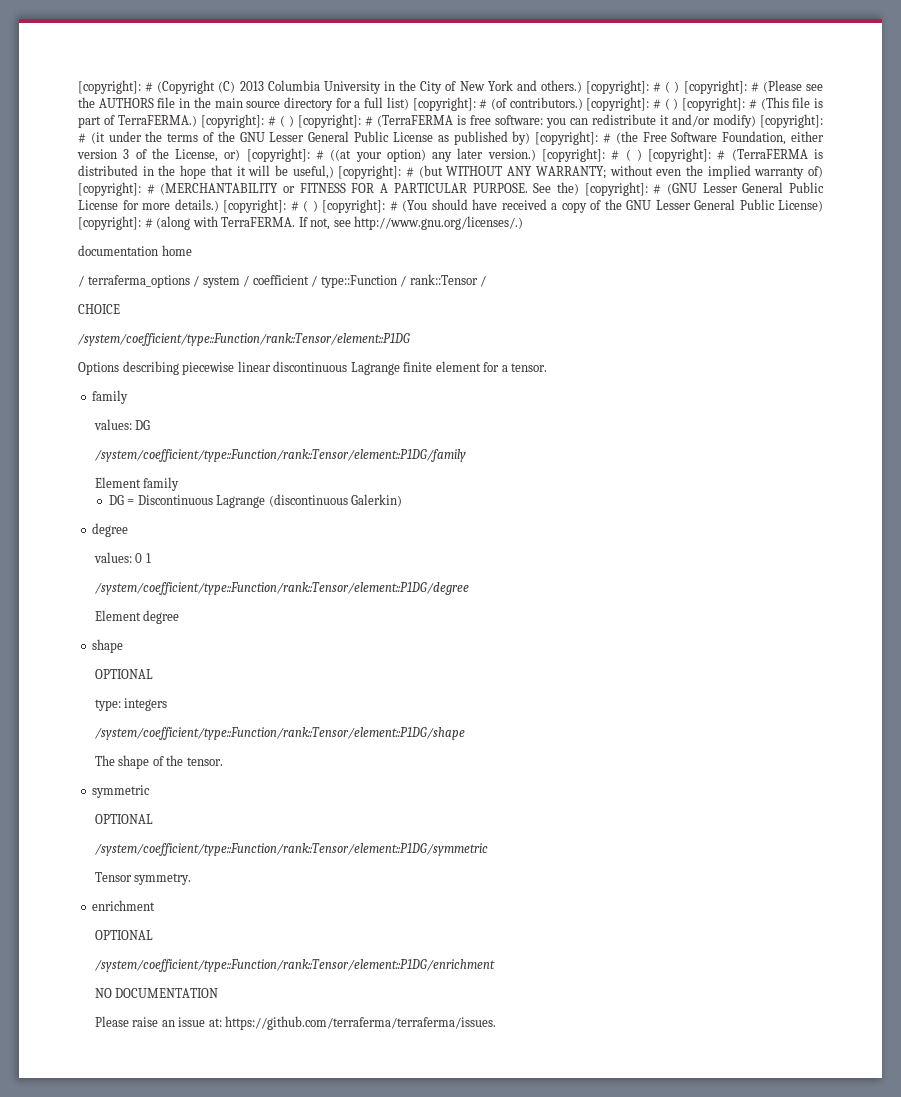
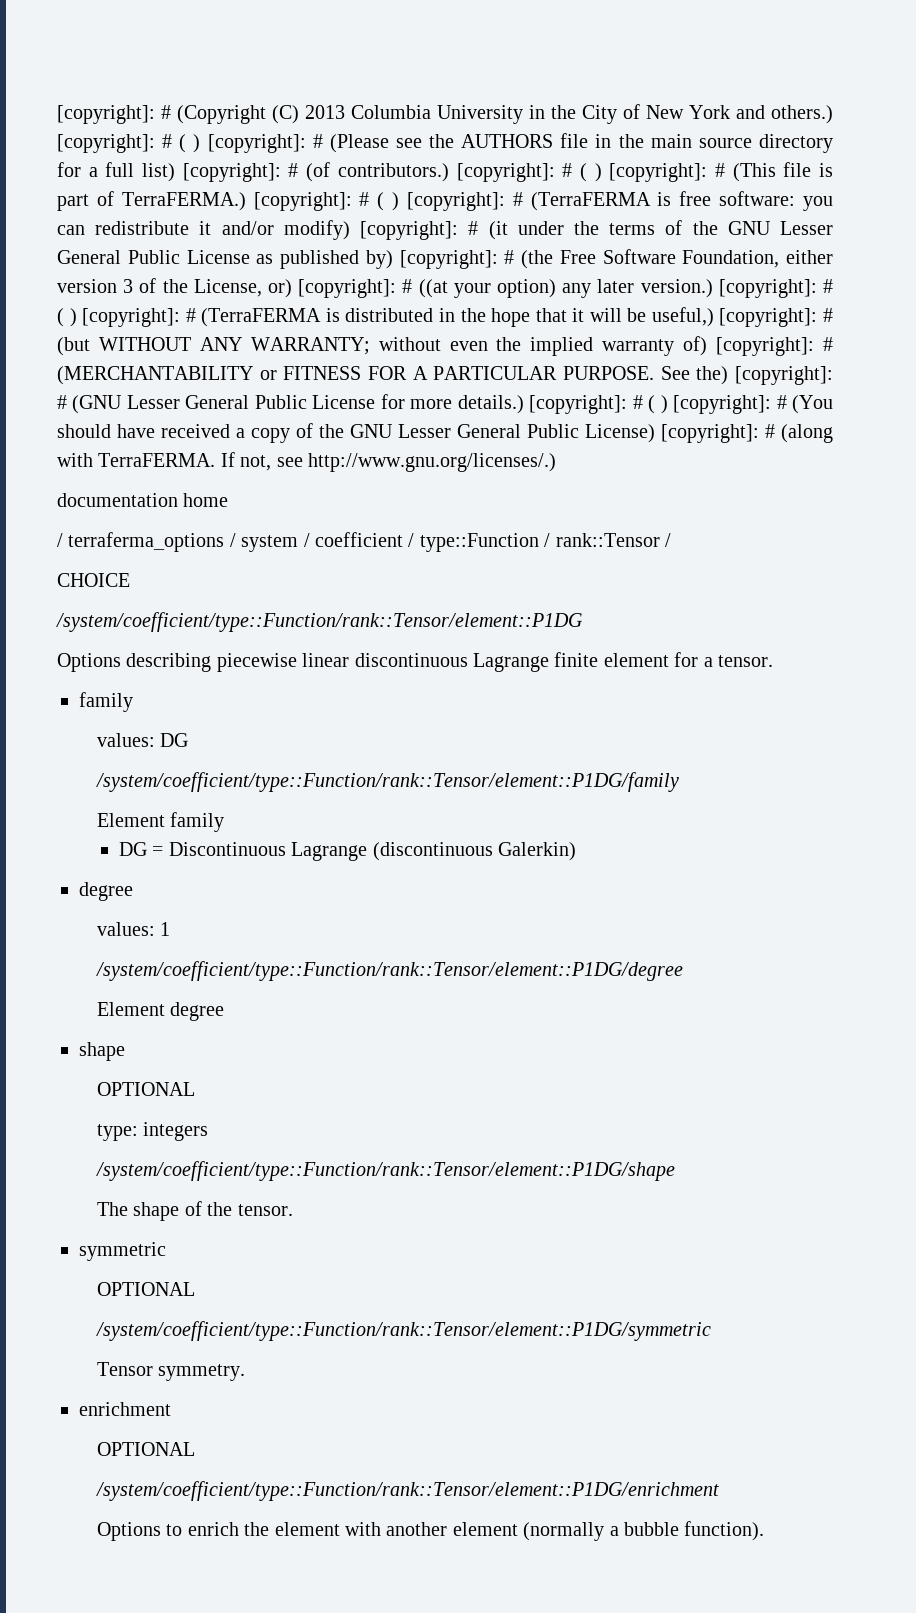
[135,553,143,563] 0 -> (155, 929) none
[94,988,219,998] [94,1016,497,1030] NO DOCUMENTATION // Please raise an issue at: https://github.com/terraferma/terraferma/issues. -> [96,1521,765,1541] Options to enrich the element with another element (normally a bubble function).

